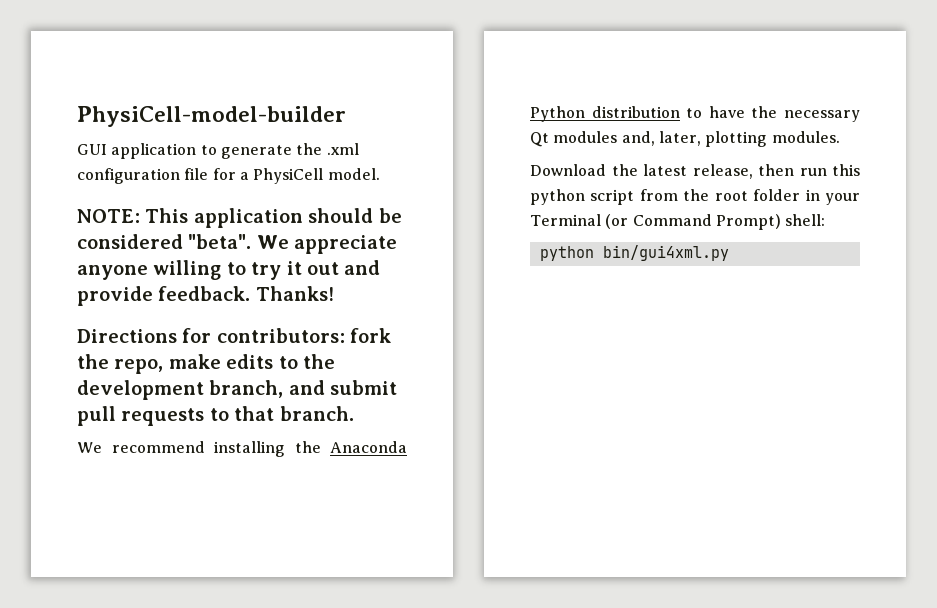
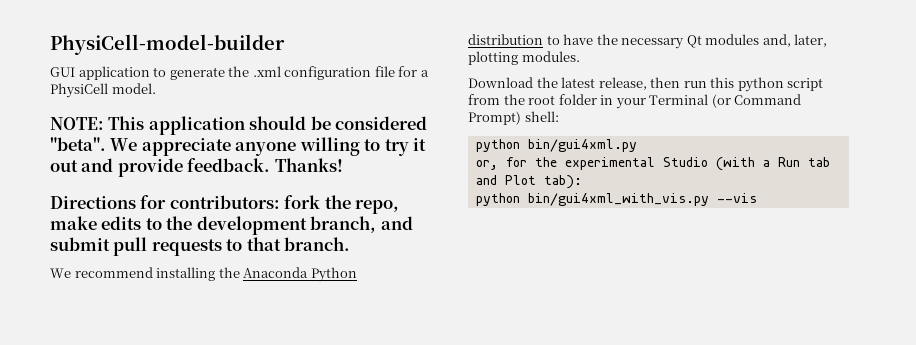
(729, 253) none -> [475,157,830,171] [475,175,582,189] [475,193,757,206] // or, for the experimental Studio (with a Run tab and Plot tab): // python bin/gui4xml_with_vis.py --vis

